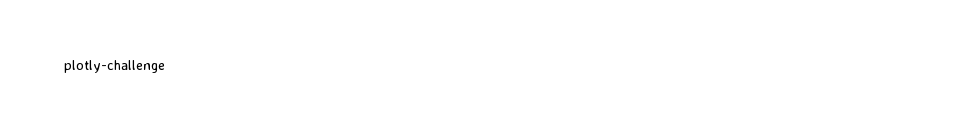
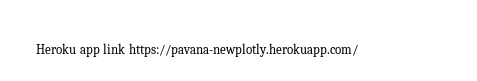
[64,60,165,73] plotly-challenge -> [36,43,358,57] Heroku app link https://pavana-newplotly.herokuapp.com/

